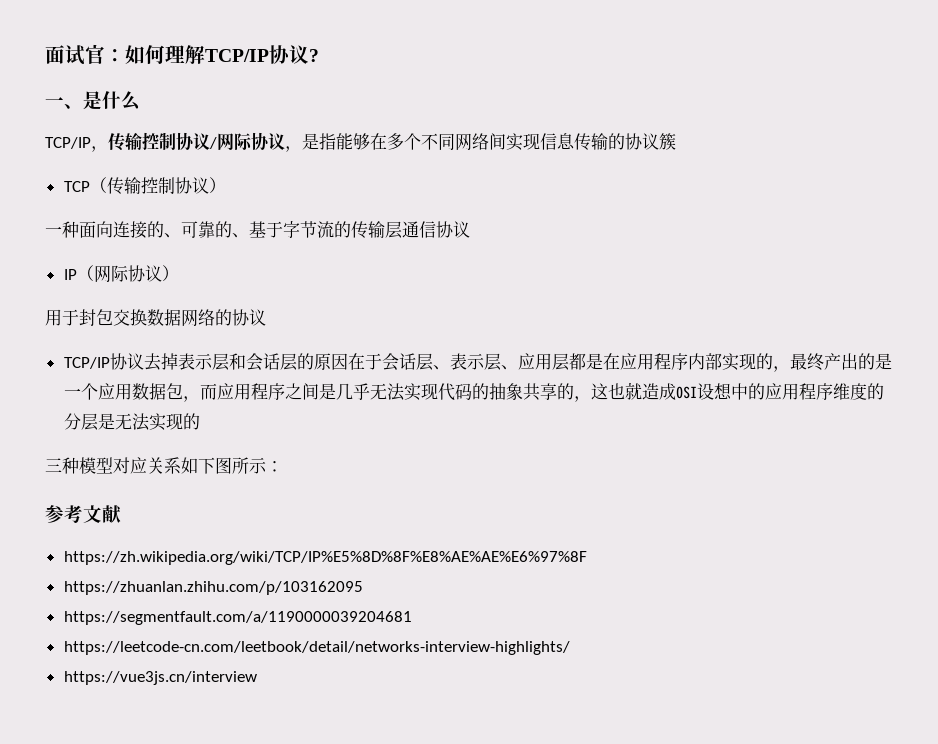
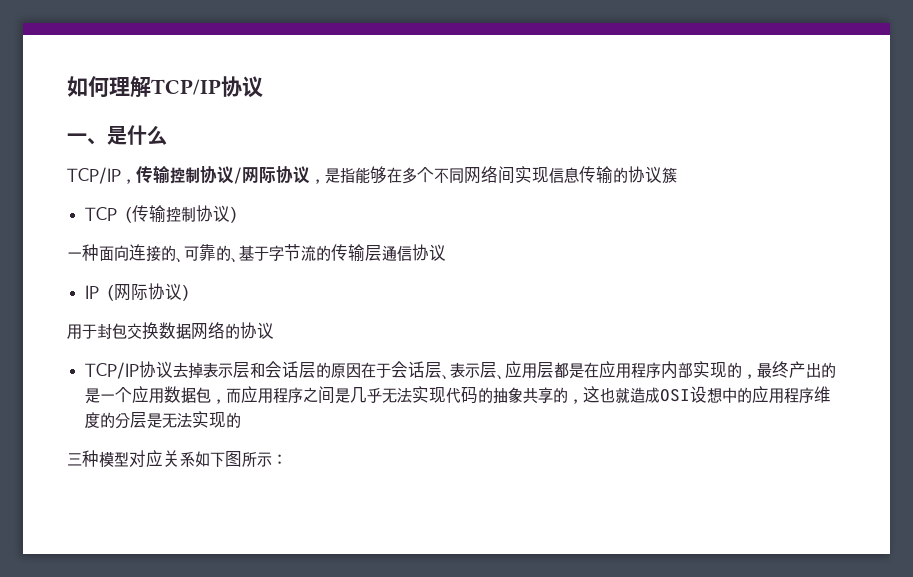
[45,44,125,65] 面试官： -> (67, 86) none
[309,49,319,62] ? -> (263, 87) none
[45,505,122,523] [63,551,587,565] [63,581,363,595] [63,611,412,625] [63,641,570,655] [63,671,257,685] // 参考文献 // https://zh.wikipedia.org/wiki/TCP/IP%E5%8D%8F%E8%AE%AE%E6%97%8F // https://zhuanlan.zhihu.com/p/103162095 // https://segmentfault.com/a/1190000039204681 // https://leetcode-cn.com/leetbook/detail/networks-interview-highlights/ // https://vue3js.cn/interview -> (287, 459) none

